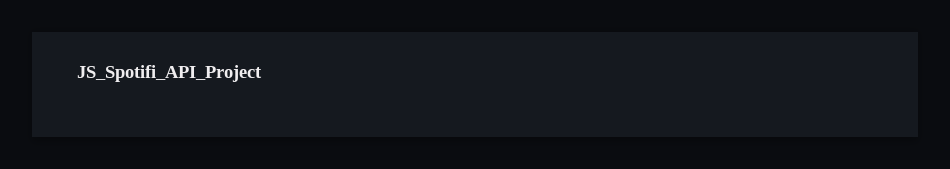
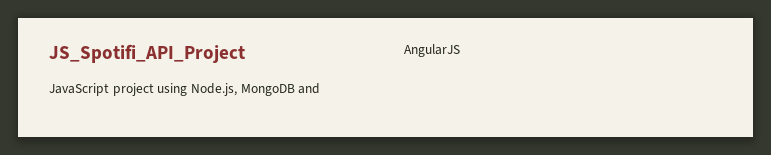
(262, 73) none -> [49,83,321,96] [404,44,460,57] // JavaScript project using Node.js, MongoDB and AngularJS

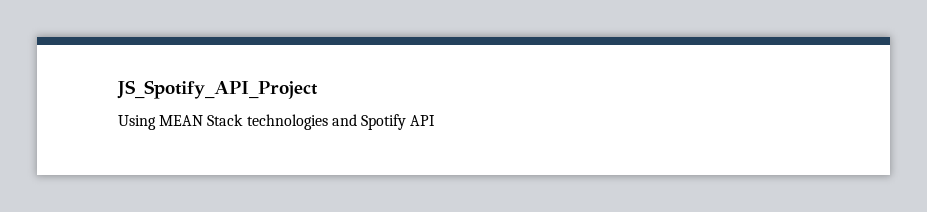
[49,44,245,63] [49,83,321,96] [404,44,460,57] JS_Spotifi_API_Project // JavaScript project using Node.js, MongoDB and AngularJS -> [117,80,318,99] [118,114,436,130] JS_Spotify_API_Project // Using MEAN Stack technologies and Spotify API

